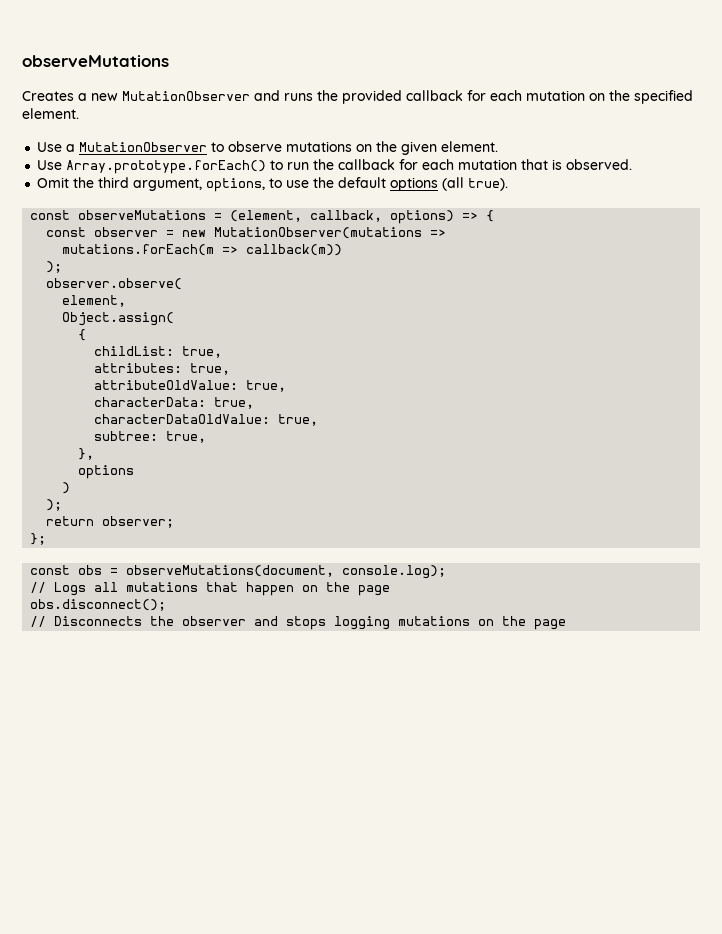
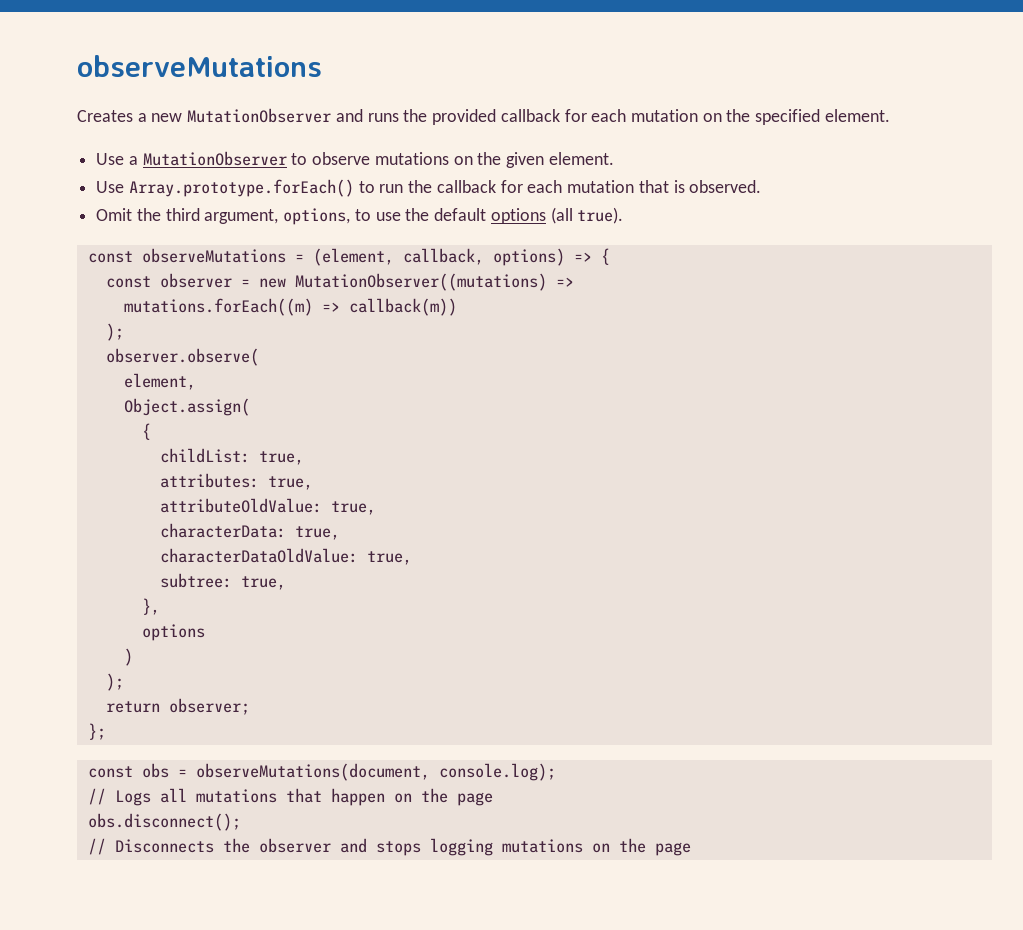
[214,227,423,239] MutationObserver(mutations -> [294,273,547,291] MutationObserver((mutations)
[62,244,215,256] mutations.forEach(m -> [123,298,313,316] mutations.forEach((m)

